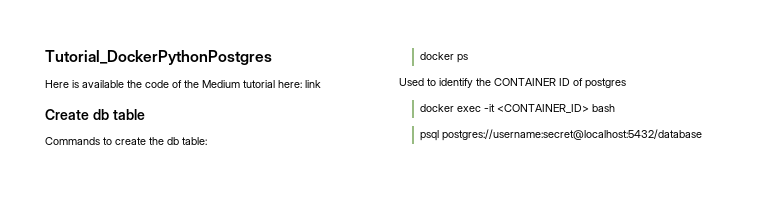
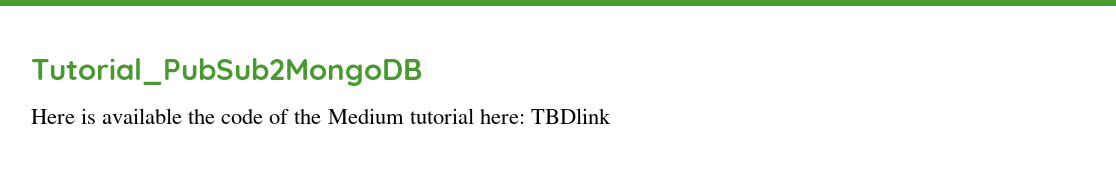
[45,50,272,65] Tutorial_DockerPythonPostgres -> [31,58,422,86] Tutorial_PubSub2MongoDB
[305,80,321,88] [45,109,145,120] [45,137,207,145] [419,52,468,63] [399,78,626,89] [419,104,615,113] [419,129,702,141] link // Create db table // Commands to create the db table: // docker ps // Used to identify the CONTAINER ID of postgres // docker exec -it <CONTAINER_ID> bash // psql postgres://username:secret@localhost:5432/database -> [530,108,611,124] TBDlink

